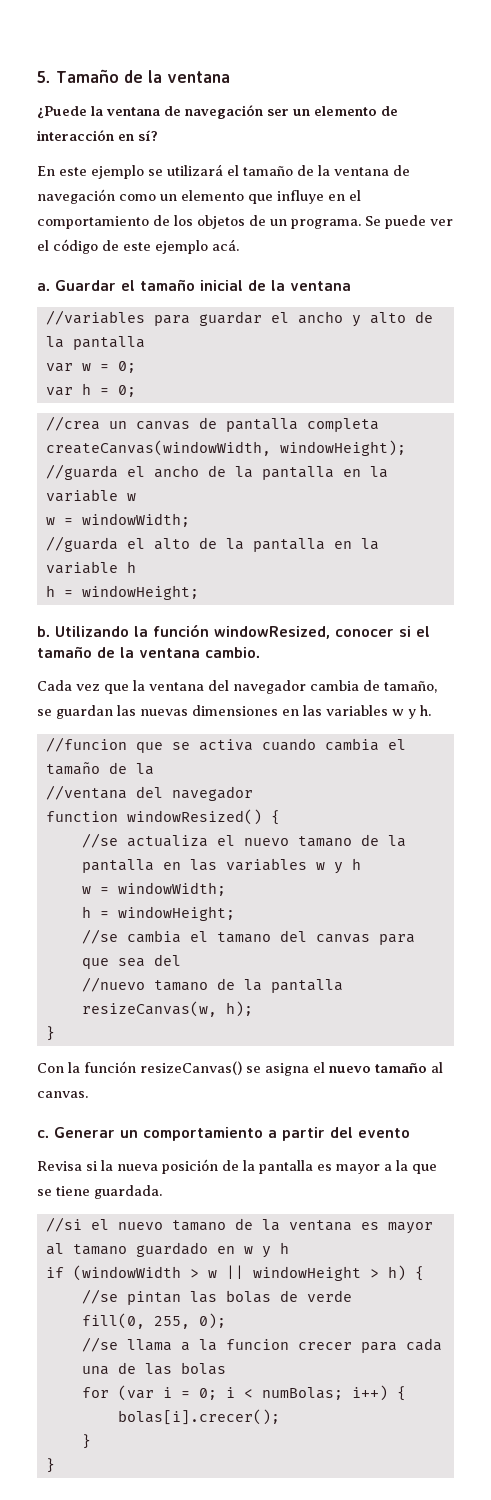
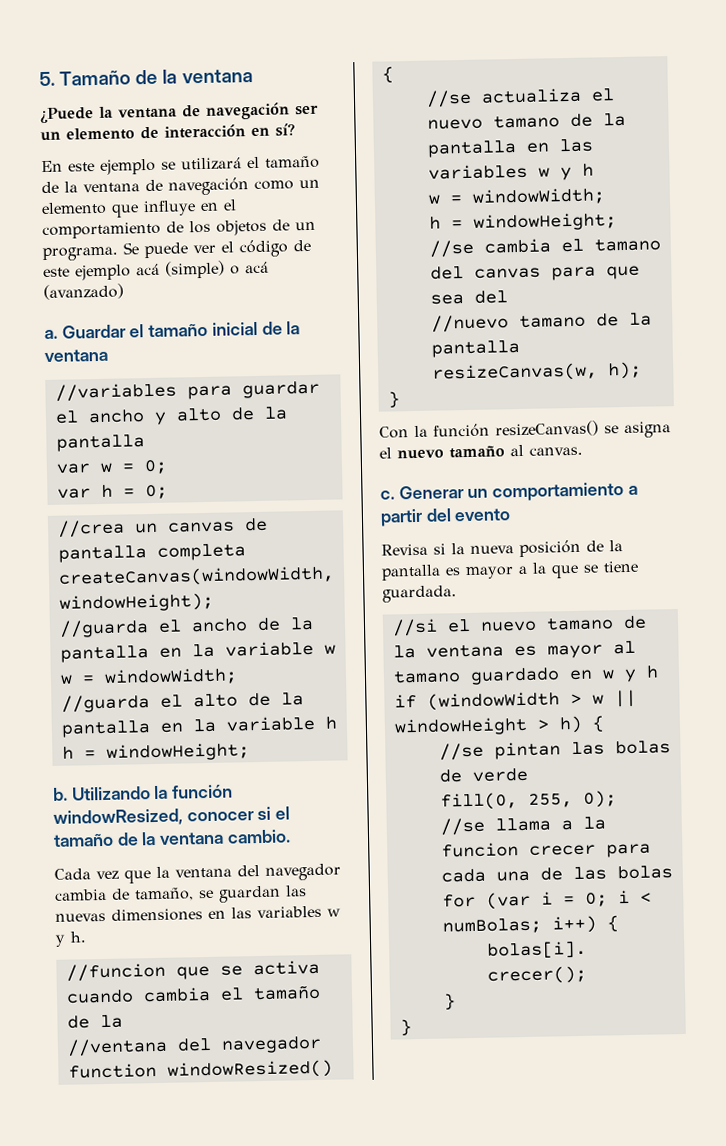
[212,239,239,251] acá. -> [136,260,269,279] [43,283,124,301] acá (simple) o acá (avanzado)

